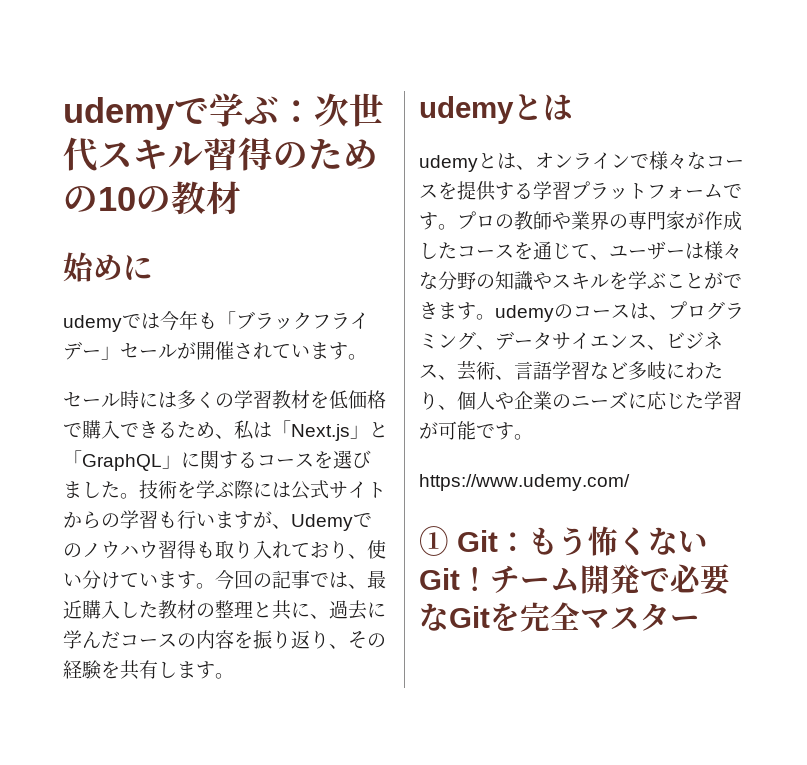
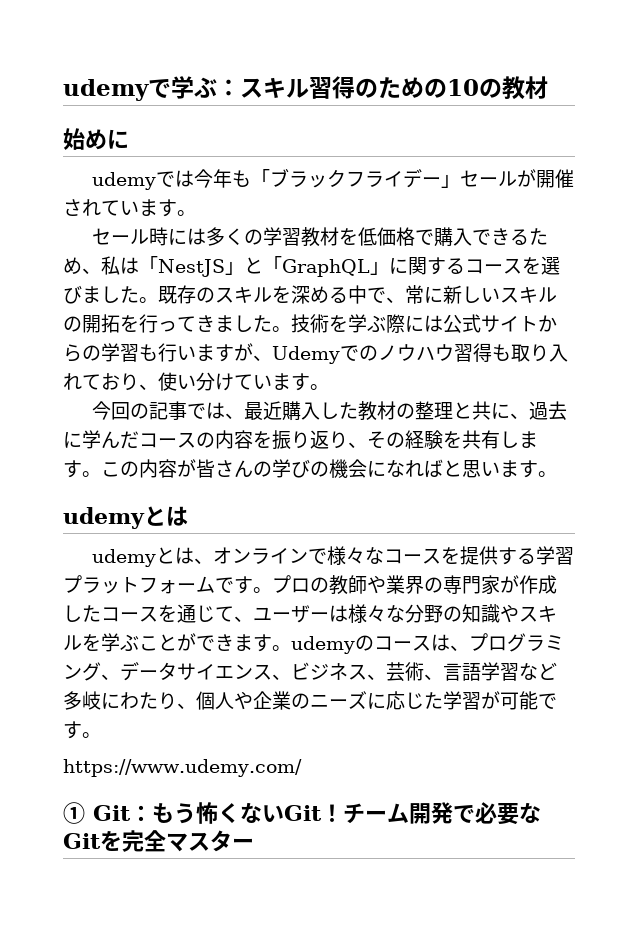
[314,93,384,127] [63,137,98,172] 次世代 -> (240, 87) none
[291,424,350,441] Next.js -> [158,259,225,277] NestJS
(139, 496) none -> [158,285,557,304] [63,314,291,333] 既存のスキルを深める中で、常に新しいスキルの開拓を行ってきました。
(215, 586) none -> (329, 387) //
(234, 676) none -> [101,459,557,478] この内容が皆さんの学びの機会になればと思います。

